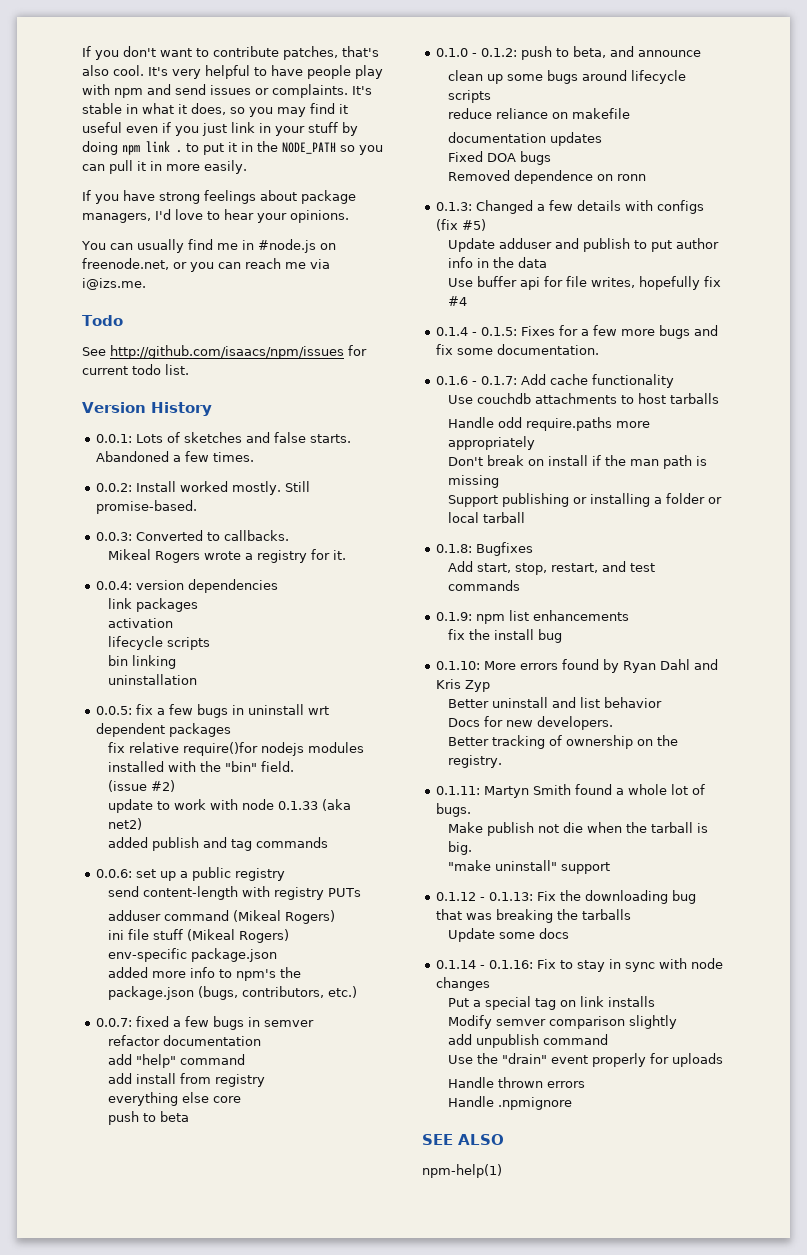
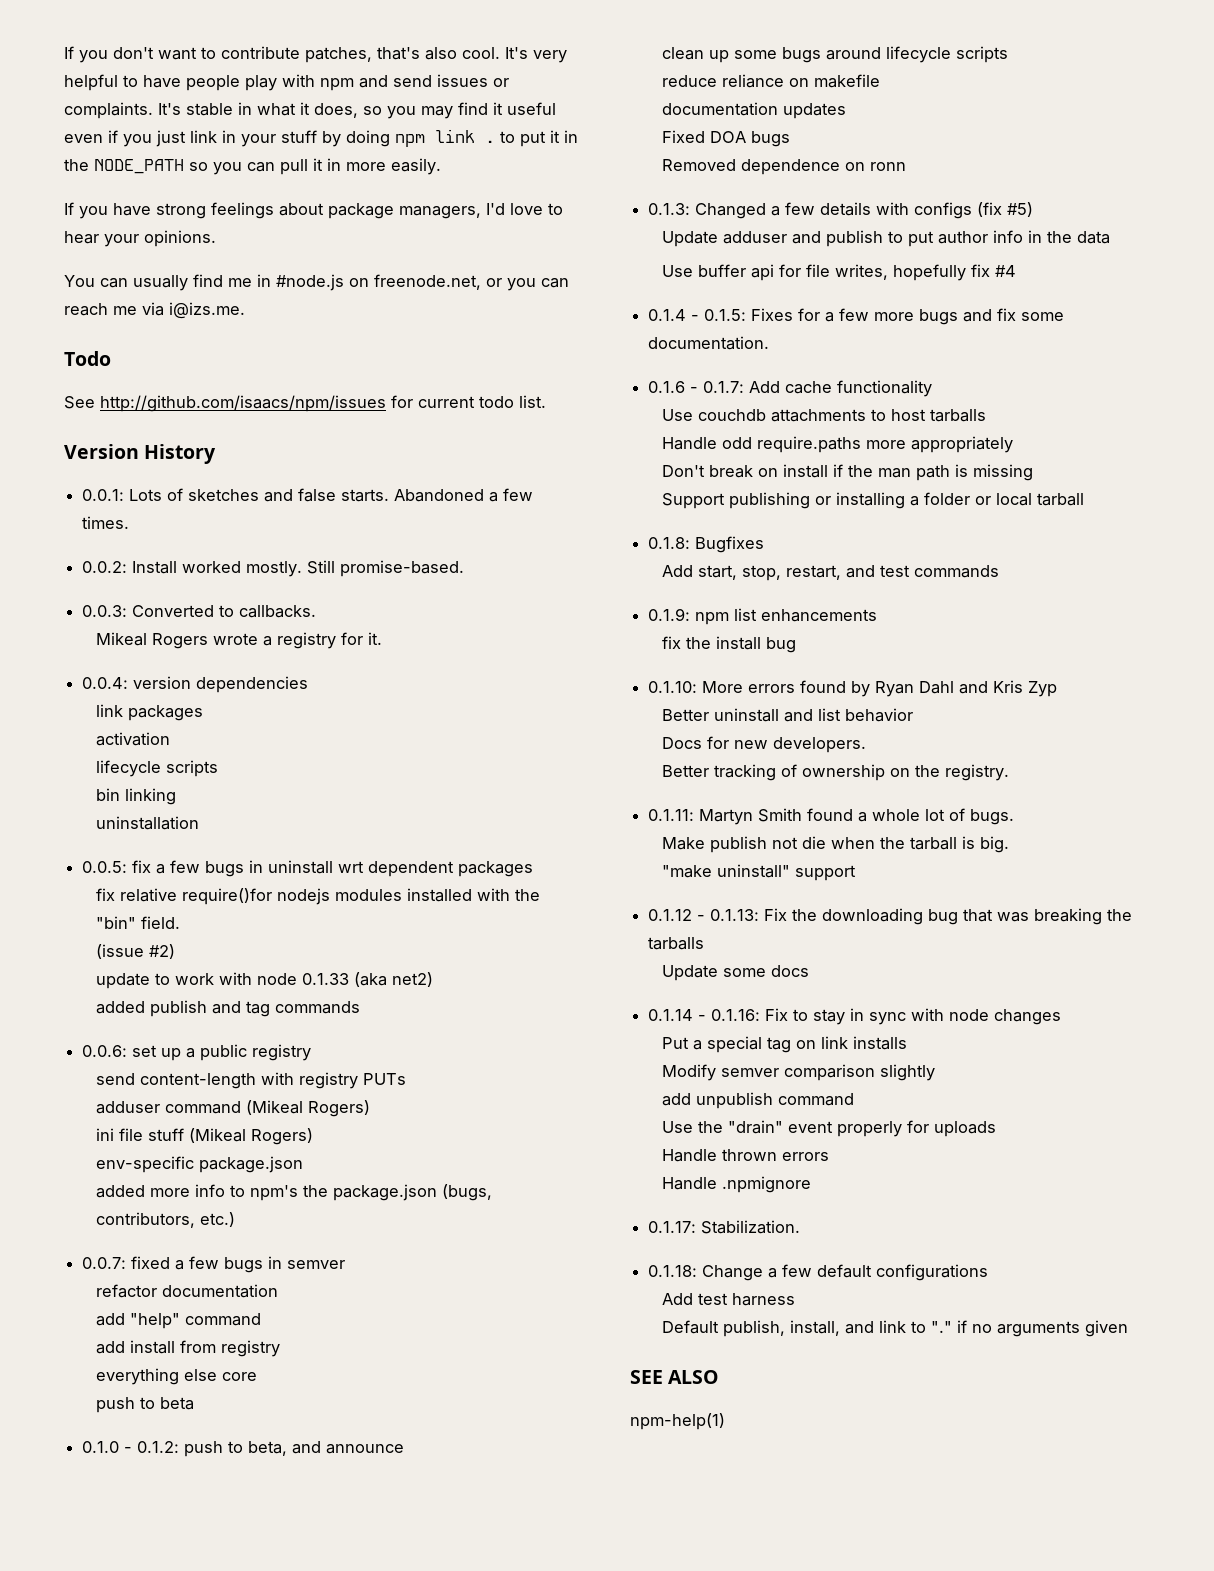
(572, 1103) none -> [648,1220,801,1234] [648,1264,989,1281] [662,1293,796,1306] [662,1320,1129,1337] // 0.1.17: Stabilization. // 0.1.18: Change a few default configurations // Add test harness // Default publish, install, and link to "." if no arguments given

